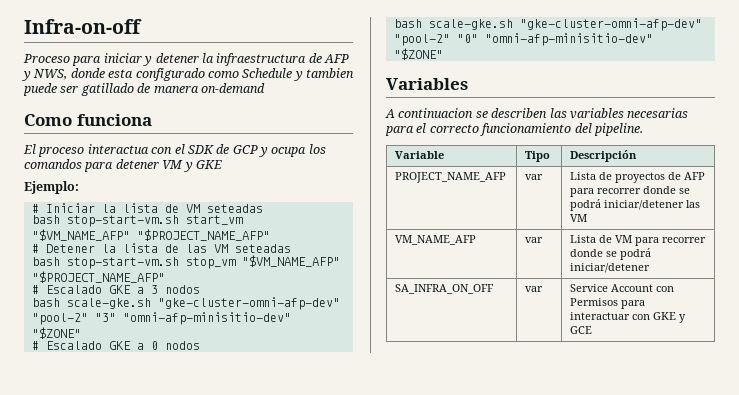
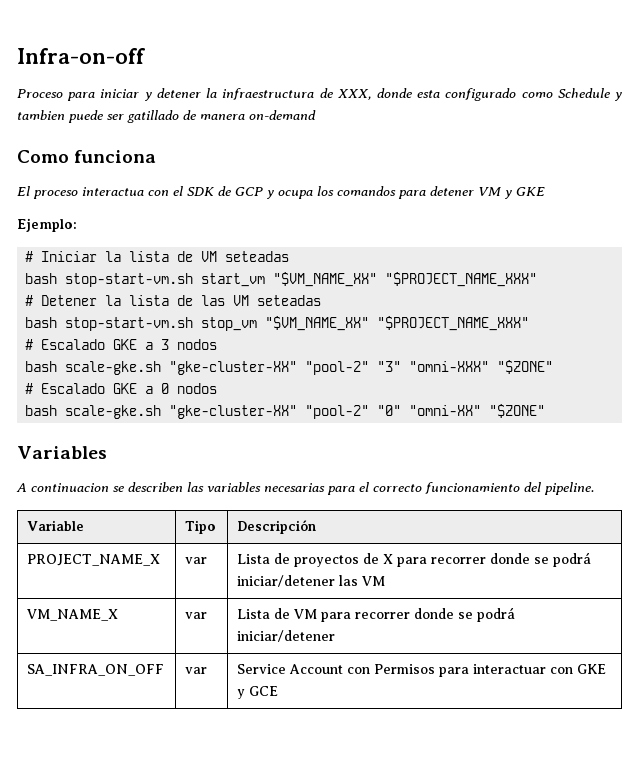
[324,54,349,63] [21,69,68,81] AFP y NWS, -> [337,89,372,100] XXX,
[31,229,270,241] "$VM_NAME_AFP" "$PROJECT_NAME_AFP" -> [273,272,538,287] "$VM_NAME_XX" "$PROJECT_NAME_XXX"
[241,255,340,267] [31,271,165,283] "$VM_NAME_AFP" "$PROJECT_NAME_AFP" -> [265,316,530,331] "$VM_NAME_XX" "$PROJECT_NAME_XXX"
[157,297,340,310] "gke-cluster-omni-afp-dev" -> [169,361,298,375] "gke-cluster-XX"
[122,312,291,325] "omni-afp-minisitio-dev" -> [409,361,490,372] "omni-XXX"
[519,18,702,31] "gke-cluster-omni-afp-dev" -> [169,405,298,419] "gke-cluster-XX"
[484,33,653,46] "omni-afp-minisitio-dev" -> [409,405,482,416] "omni-XX"
[395,172,507,183] PROJECT_NAME_AFP -> [27,554,161,566] PROJECT_NAME_X
[684,172,706,180] AFP -> [383,554,394,564] X
[395,235,477,245] VM_NAME_AFP -> [27,609,119,621] VM_NAME_X

